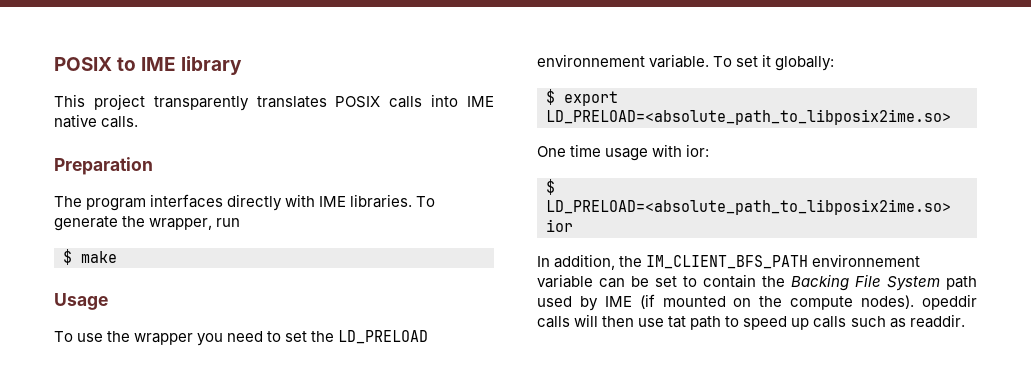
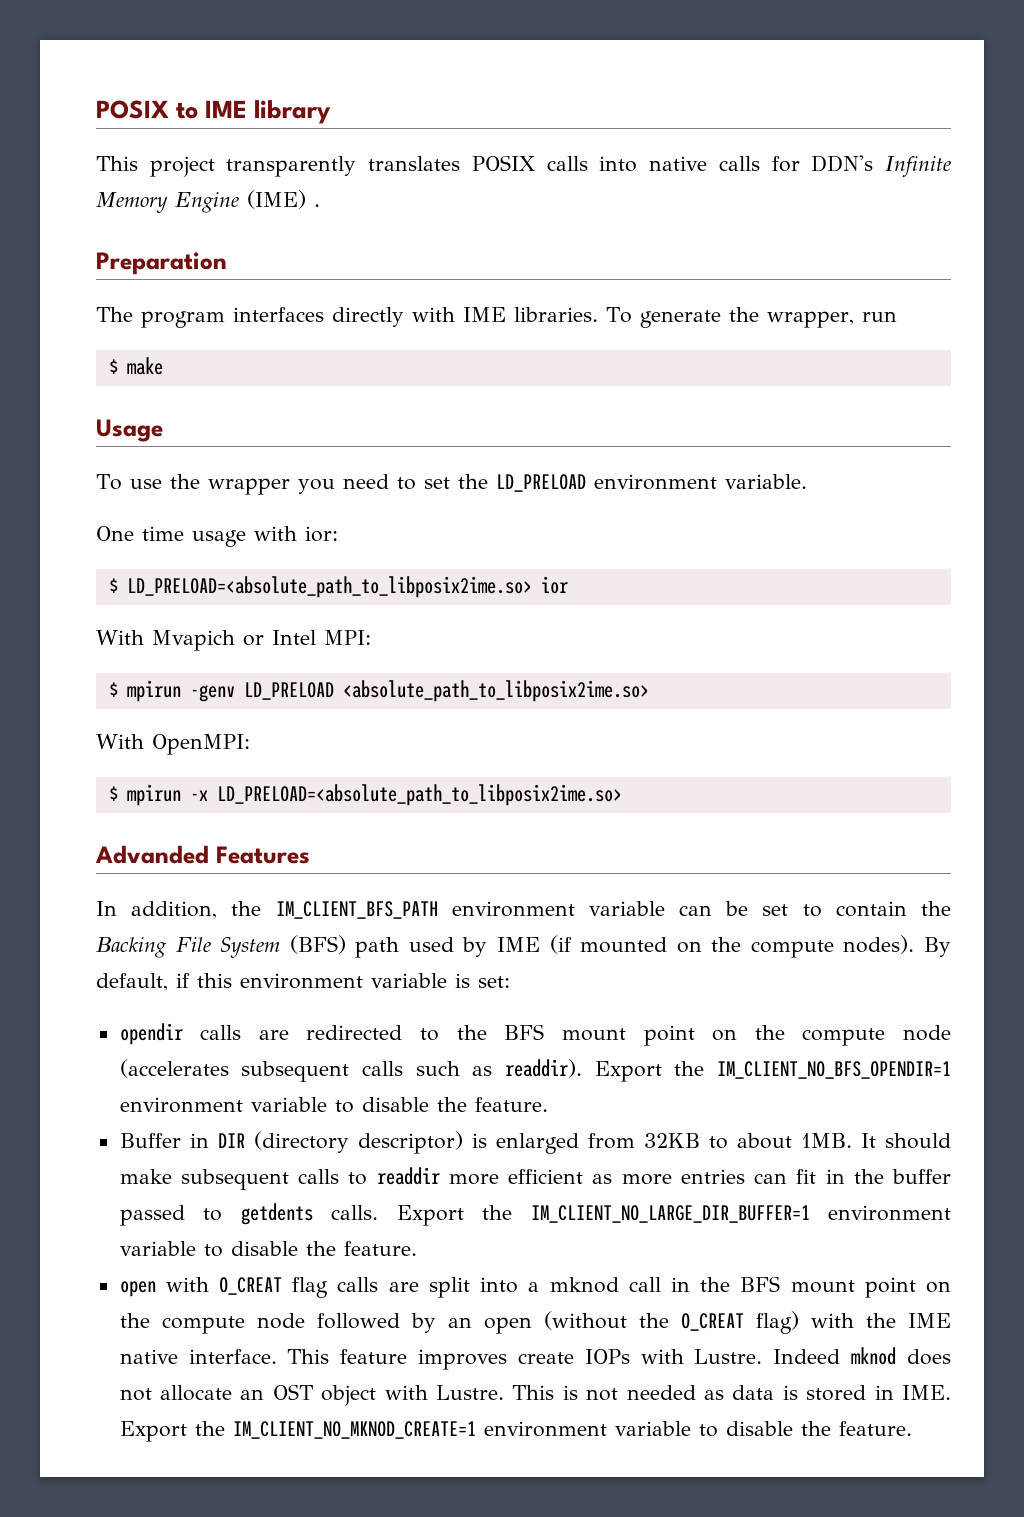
[467,96,495,107] [54,114,139,128] IME native calls. -> [649,155,952,177] [96,190,320,213] native calls for DDN's Infinite Memory Engine (IME) .
[537,54,645,67] environnement -> [593,474,717,490] environment
[713,54,835,71] [546,89,618,106] [546,109,951,125] To set it globally: // $ export LD_PRELOAD=<absolute_path_to_libposix2ime.so> -> (807, 481) none
(573, 225) none -> [96,630,371,651] [108,680,649,702] [96,734,250,755] [108,784,622,806] [95,845,310,864] // With Mvapich or Intel MPI: // $ mpirun -genv LD_PRELOAD <absolute_path_to_libposix2ime.so> // With OpenMPI: // $ mpirun -x LD_PRELOAD=<absolute_path_to_libposix2ime.so> // Advanded Features
[812,254,921,267] environnement -> [451,901,575,917] environment
(940, 283) none -> [289,935,346,954] (BFS)
[922,294,977,310] [537,314,965,330] opeddir calls will then use tat path to speed up calls such as readdir. -> [923,937,951,957] [96,973,510,991] [119,1023,951,1046] [119,1059,951,1082] [119,1097,548,1113] [119,1131,951,1154] [119,1167,952,1190] [119,1203,952,1226] [119,1241,417,1257] [119,1276,952,1298] [119,1311,951,1334] [119,1347,952,1370] [119,1384,952,1406] [119,1421,912,1442] By default, if this environment variable is set: // opendir calls are redirected to the BFS mount point on the compute node (accelerates subsequent calls such as readdir). Export the IM_CLIENT_NO_BFS_OPENDIR=1 environment variable to disable the feature. // Buffer in DIR (directory descriptor) is enlarged from 32KB to about 1MB. It should make subsequent calls to readdir more efficient as more entries can fit in the buffer passed to getdents calls. Export the IM_CLIENT_NO_LARGE_DIR_BUFFER=1 environment variable to disable the feature. // open with O_CREAT flag calls are split into a mknod call in the BFS mount point on the compute node followed by an open (without the O_CREAT flag) with the IME native interface. This feature improves create IOPs with Lustre. Indeed mknod does not allocate an OST object with Lustre. This is not needed as data is stored in IME. Export the IM_CLIENT_NO_MKNOD_CREATE=1 environment variable to disable the feature.

